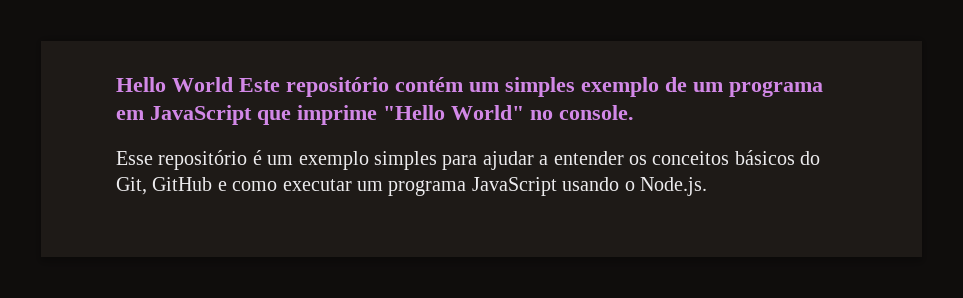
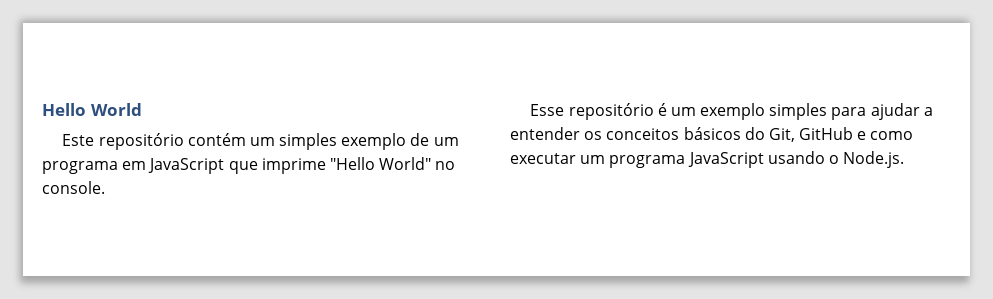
(233, 84) none -> (142, 109) //

